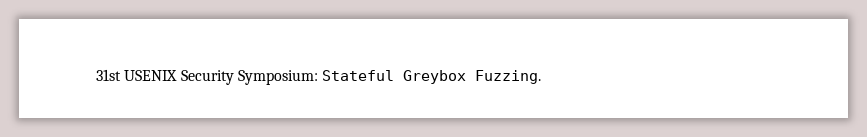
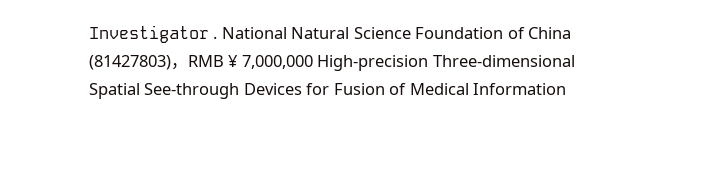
[96,69,542,85] 31st USENIX Security Symposium: Stateful Greybox Fuzzing. -> [89,25,572,43] [89,55,575,71] [89,83,567,99] Investigator . National Natural Science Foundation of China (81427803)，RMB ¥ 7,000,000 High-precision Three-dimensional Spatial See-through Devices for Fusion of Medical Information

